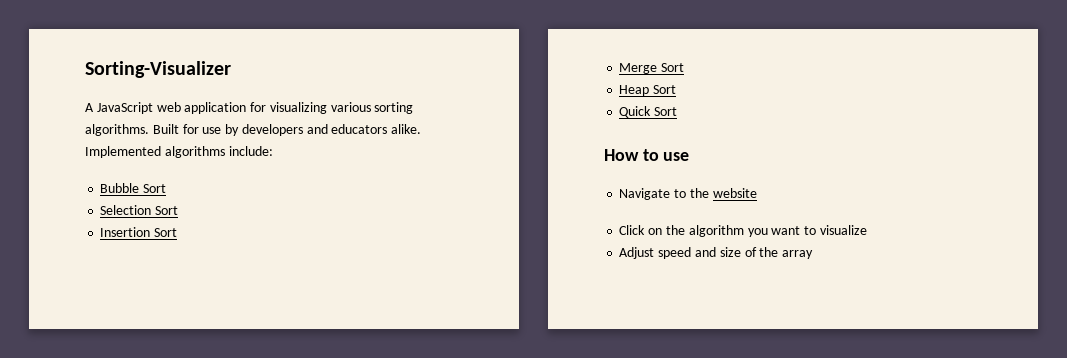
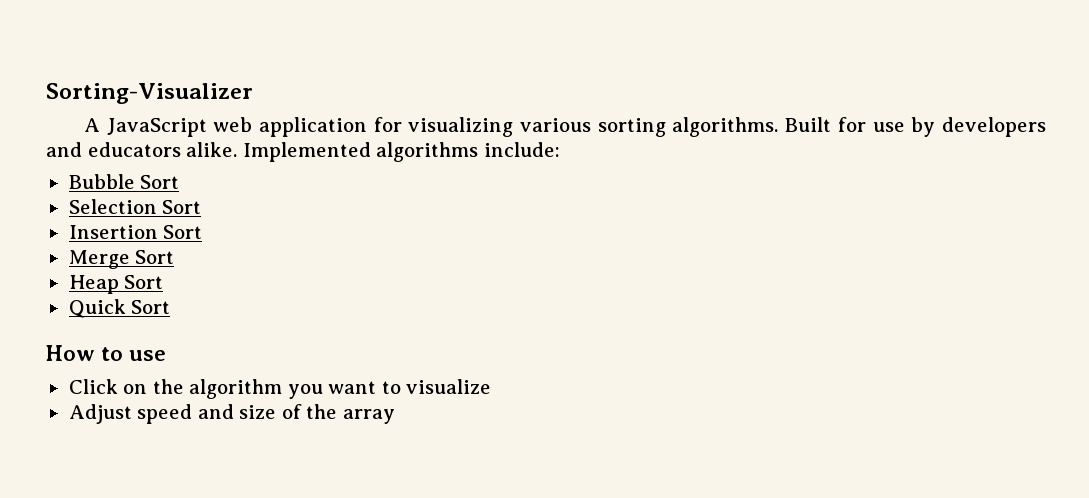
[619,188,757,200] // Navigate to the website -> (167, 355) none

